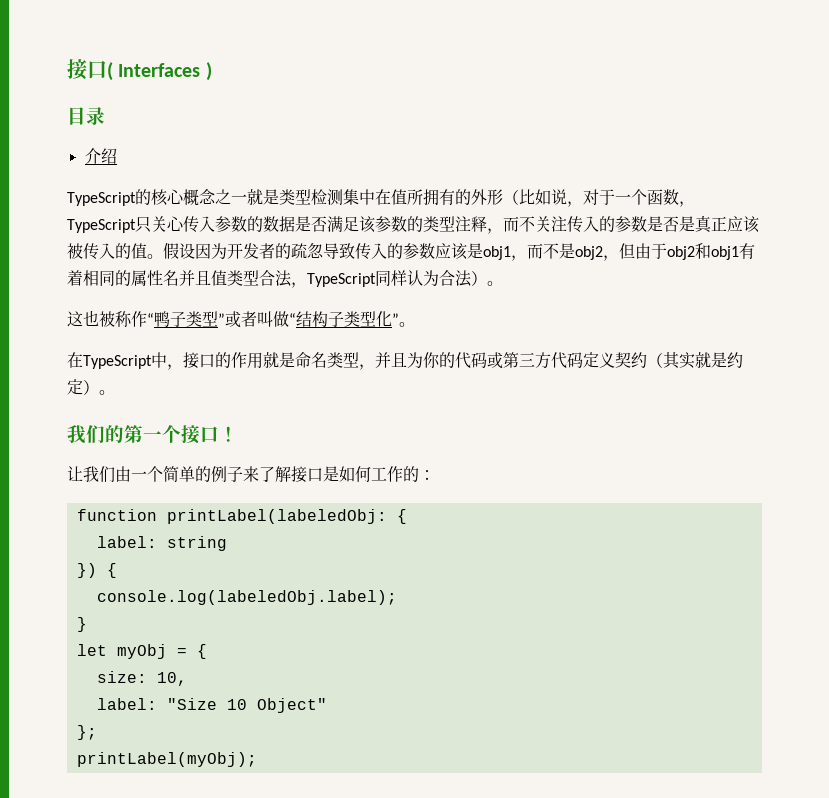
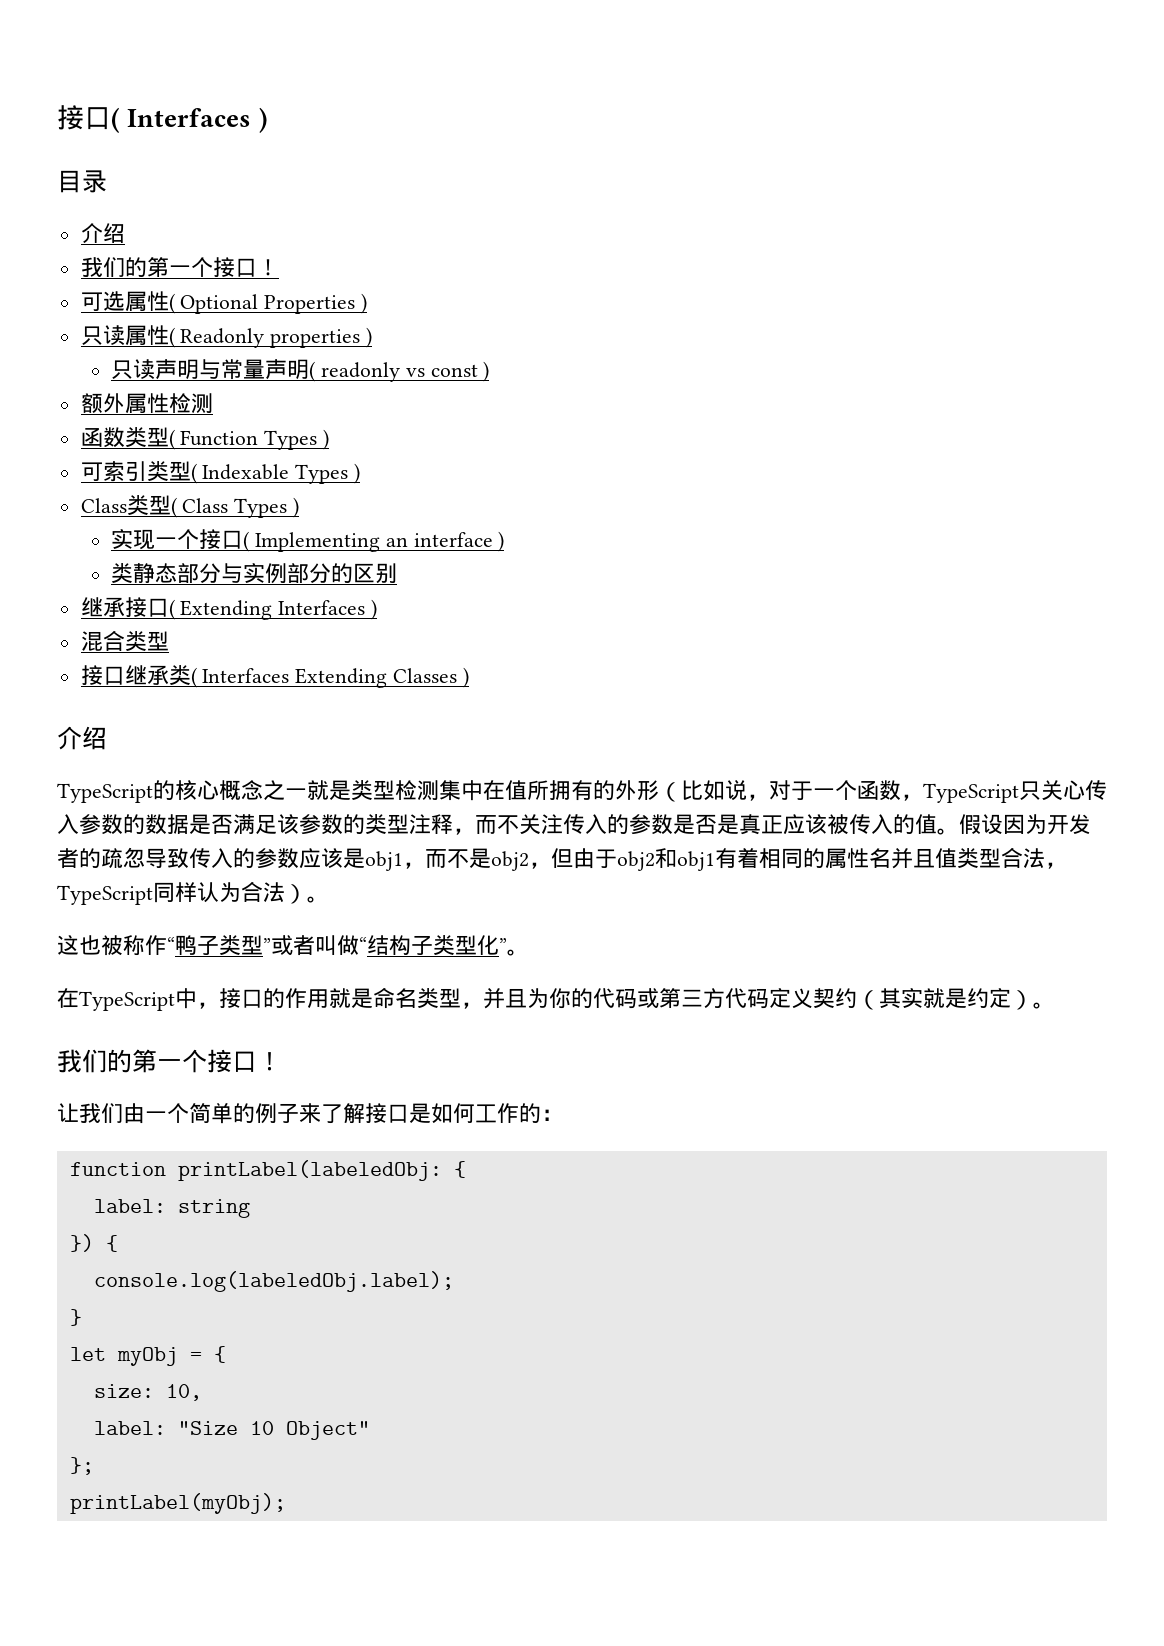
(117, 156) none -> [80,257,279,277] [80,291,368,314] [80,325,373,348] [111,359,490,382] [80,393,213,414] [80,427,330,450] [80,461,361,484] [80,495,300,518] [111,529,505,552] [111,563,398,584] [80,597,378,620] [80,630,169,651] [80,665,469,688] [57,726,107,750] // 我们的第一个接口！ // 可选属性( Optional Properties ) // 只读属性( Readonly properties ) // 只读声明与常量声明( readonly vs const ) // 额外属性检测 // 函数类型( Function Types ) // 可索引类型( Indexable Types ) // Class类型( Class Types ) // 实现一个接口( Implementing an interface ) // 类静态部分与实例部分的区别 // 继承接口( Extending Interfaces ) // 混合类型 // 接口继承类( Interfaces Extending Classes ) // 介绍

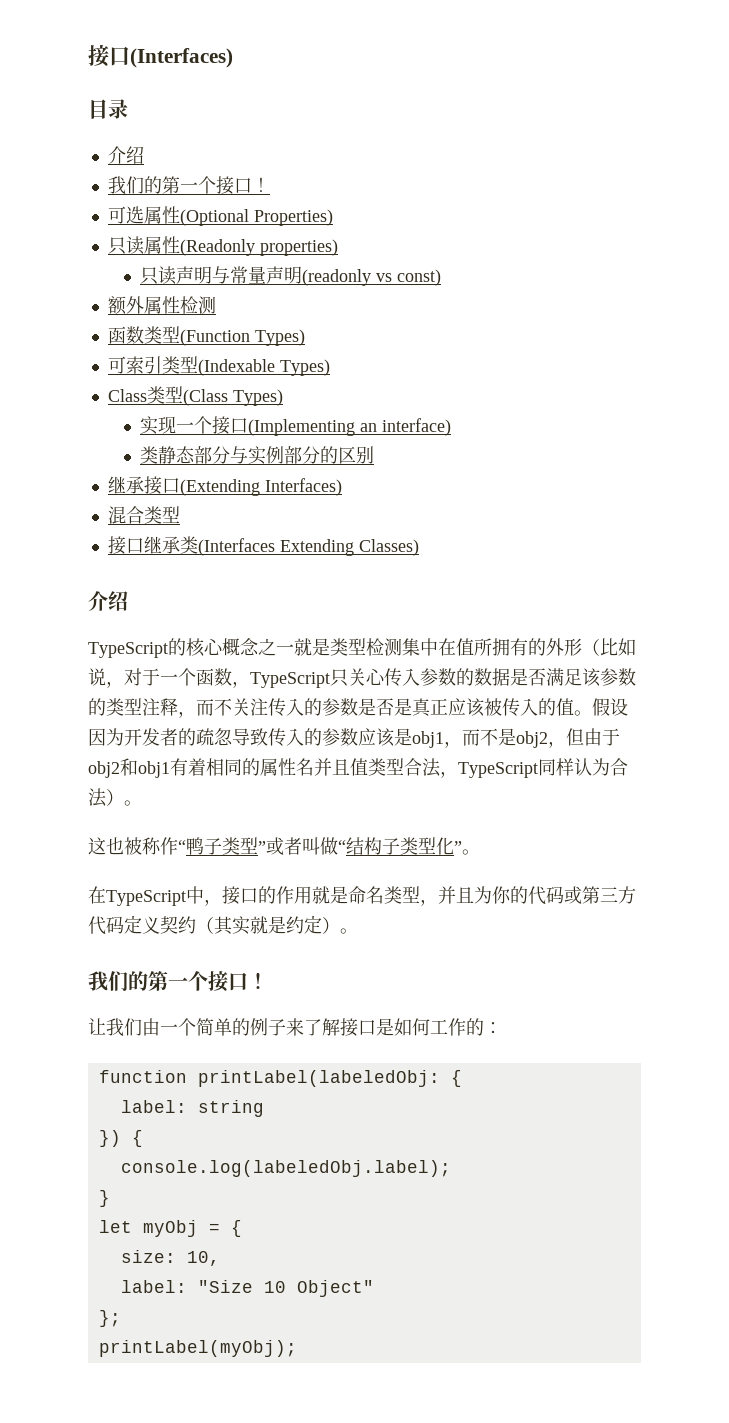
[57,105,268,133] 接口( Interfaces ) -> [88,44,233,68] 接口(Interfaces)
[168,293,368,314] [80,325,373,348] ( Optional Properties ) // 只读属性( Readonly properties ) -> [179,209,333,226] [107,236,338,256] (Optional Properties) // 只读属性(Readonly properties)
[309,361,490,382] ( readonly vs const ) -> [302,269,442,286] (readonly vs const)
[168,429,330,450] ( Function Types ) -> [179,329,305,346] (Function Types)
[190,463,361,484] [80,495,300,518] [111,529,505,552] ( Indexable Types ) // Class类型( Class Types ) // 实现一个接口( Implementing an interface ) -> [197,359,330,376] [107,386,283,406] [140,416,452,436] (Indexable Types) // Class类型(Class Types) // 实现一个接口(Implementing an interface)
[168,599,378,620] ( Extending Interfaces ) -> [179,478,342,496] (Extending Interfaces)
[190,667,469,688] ( Interfaces Extending Classes ) -> [197,538,419,556] (Interfaces Extending Classes)

